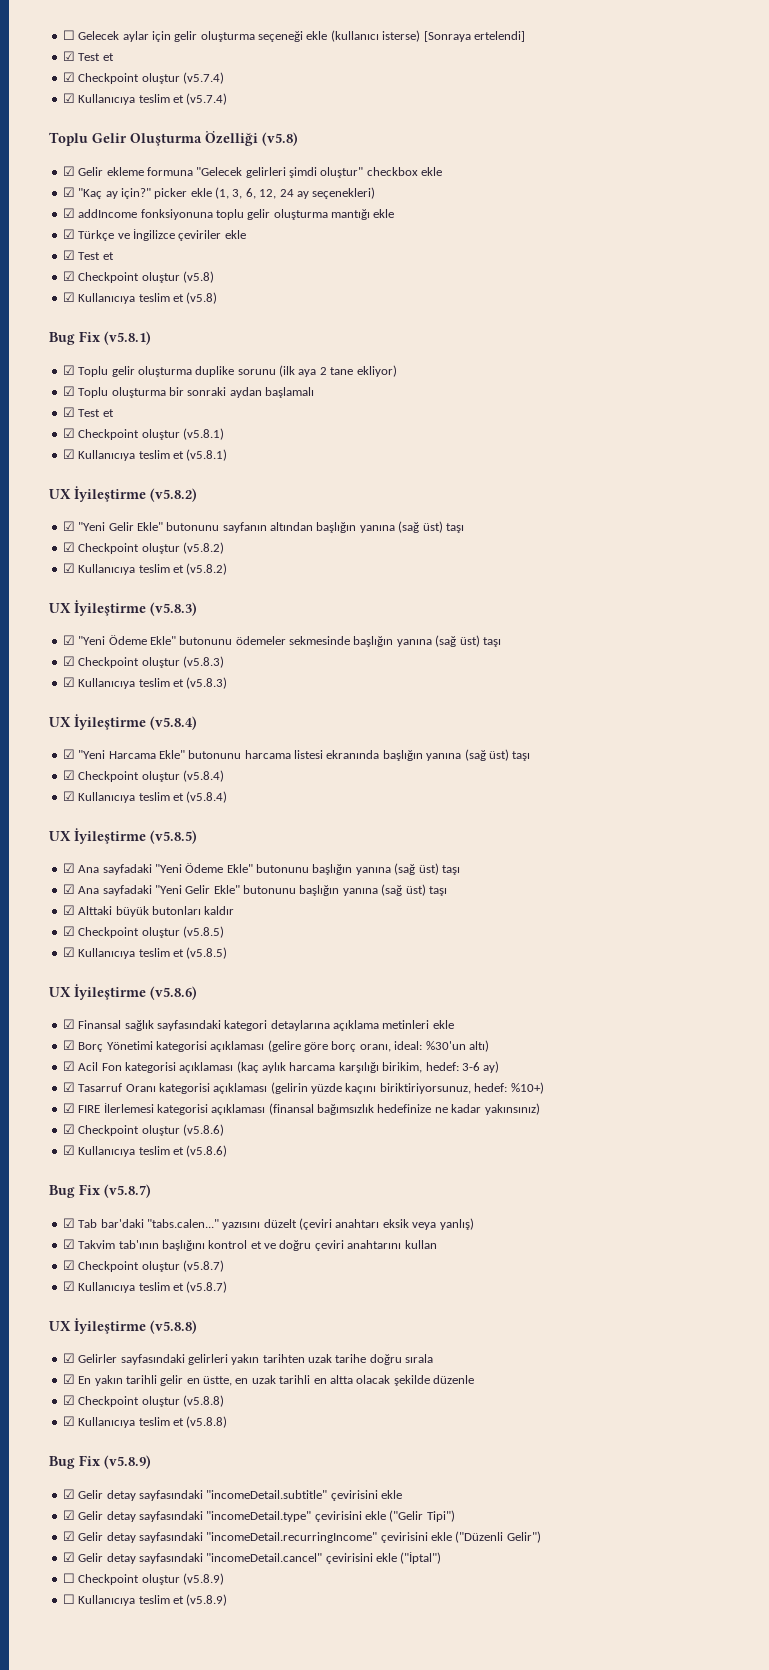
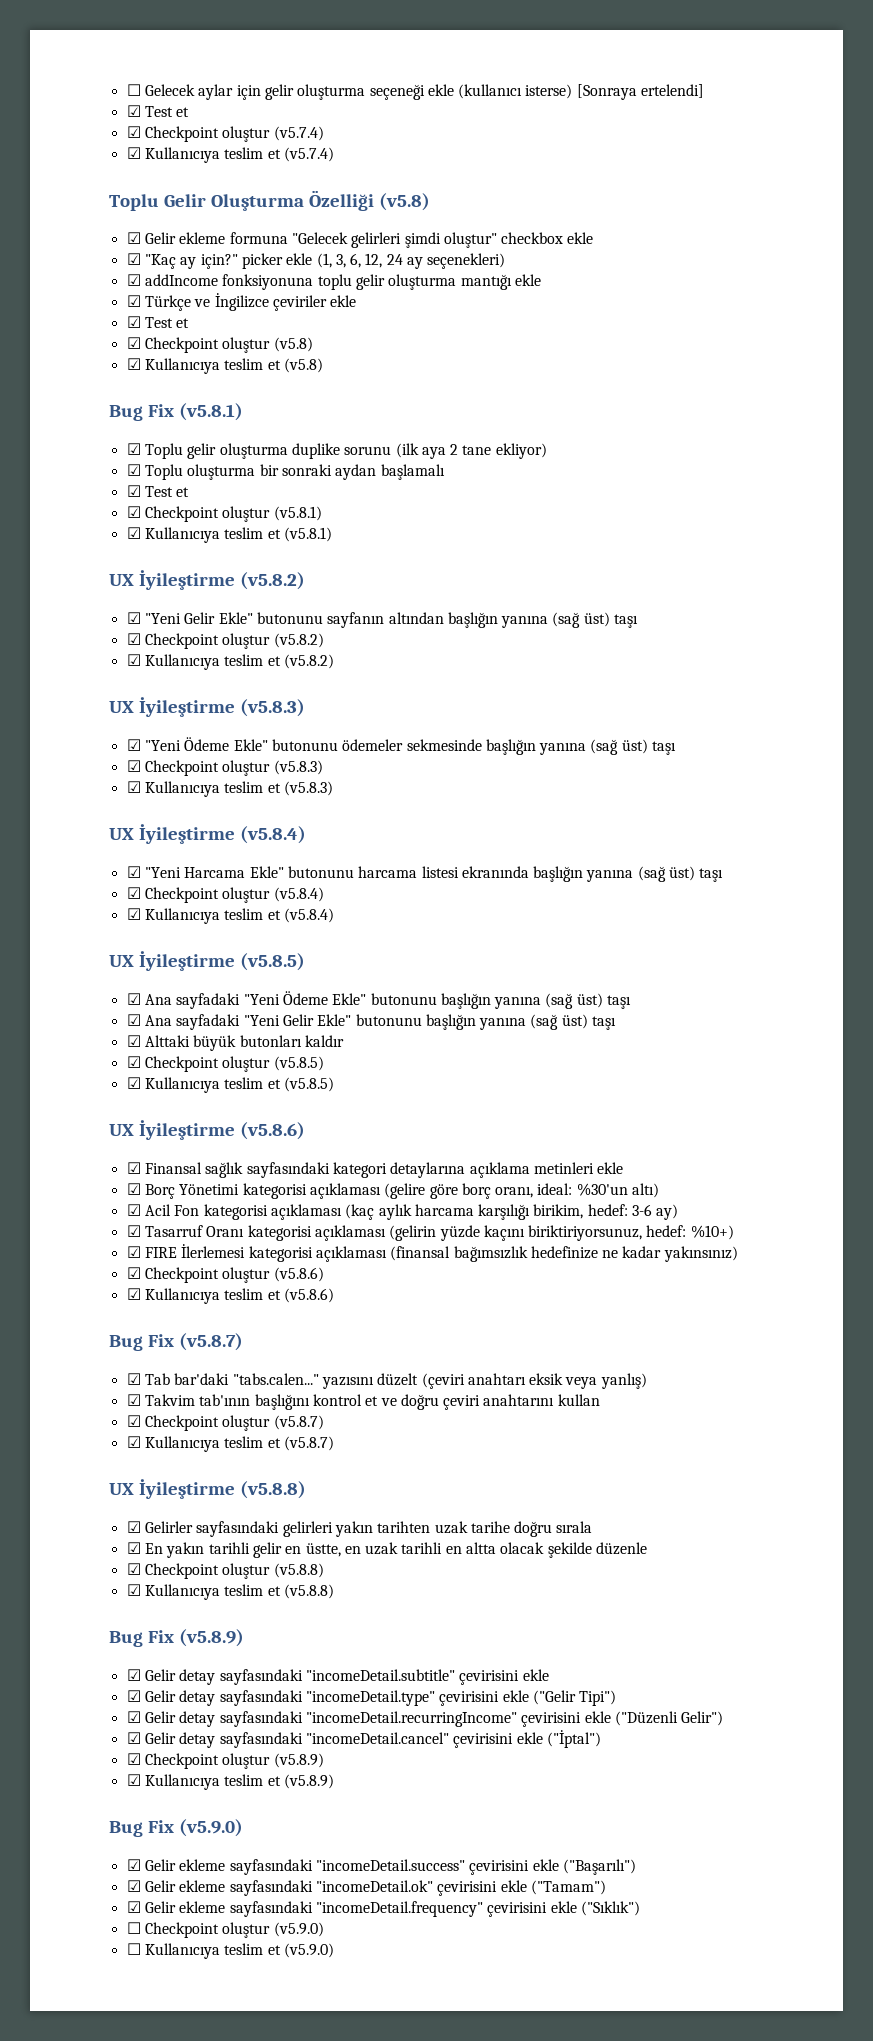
(442, 1558) none -> [126,1753,324,1769] [126,1774,334,1790] [109,1819,243,1837] [126,1859,636,1875] [126,1880,606,1896] [126,1901,640,1917] // ☑ Checkpoint oluştur (v5.8.9) // ☑ Kullanıcıya teslim et (v5.8.9) // Bug Fix (v5.9.0) // ☑ Gelir ekleme sayfasındaki "incomeDetail.success" çevirisini ekle ("Başarılı") // ☑ Gelir ekleme sayfasındaki "incomeDetail.ok" çevirisini ekle ("Tamam") // ☑ Gelir ekleme sayfasındaki "incomeDetail.frequency" çevirisini ekle ("Sıklık")
[182,1573,224,1585] (v5.8.9) -> [273,1922,324,1937] (v5.9.0)
[186,1594,228,1606] (v5.8.9) -> [283,1943,334,1958] (v5.9.0)

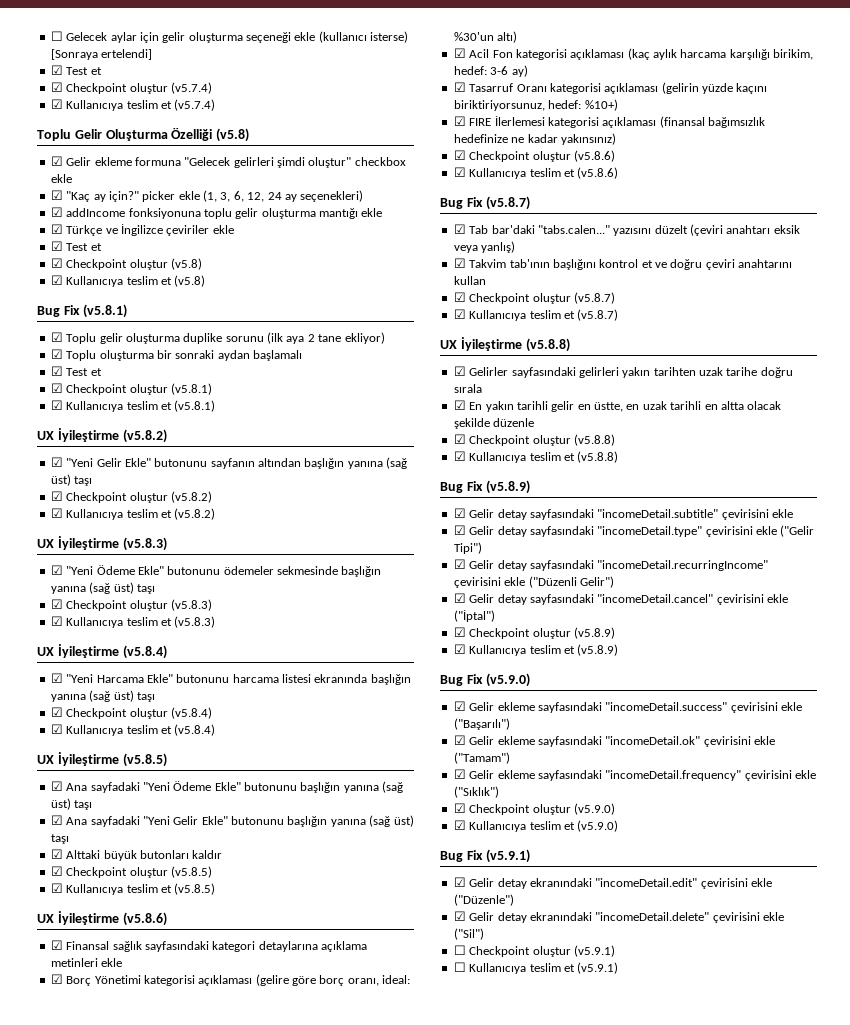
(640, 1908) none -> [453,803,615,815] [453,820,619,832] [440,849,530,863] [453,877,772,889] [453,894,514,906] [453,911,784,923] [453,928,484,940] // ☑ Checkpoint oluştur (v5.9.0) // ☑ Kullanıcıya teslim et (v5.9.0) // Bug Fix (v5.9.1) // ☑ Gelir detay ekranındaki "incomeDetail.edit" çevirisini ekle ("Düzenle") // ☑ Gelir detay ekranındaki "incomeDetail.delete" çevirisini ekle ("Sil")
[273,1922,324,1937] (v5.9.0) -> [573,945,615,957] (v5.9.1)
[283,1943,334,1958] (v5.9.0) -> [577,962,619,974] (v5.9.1)

